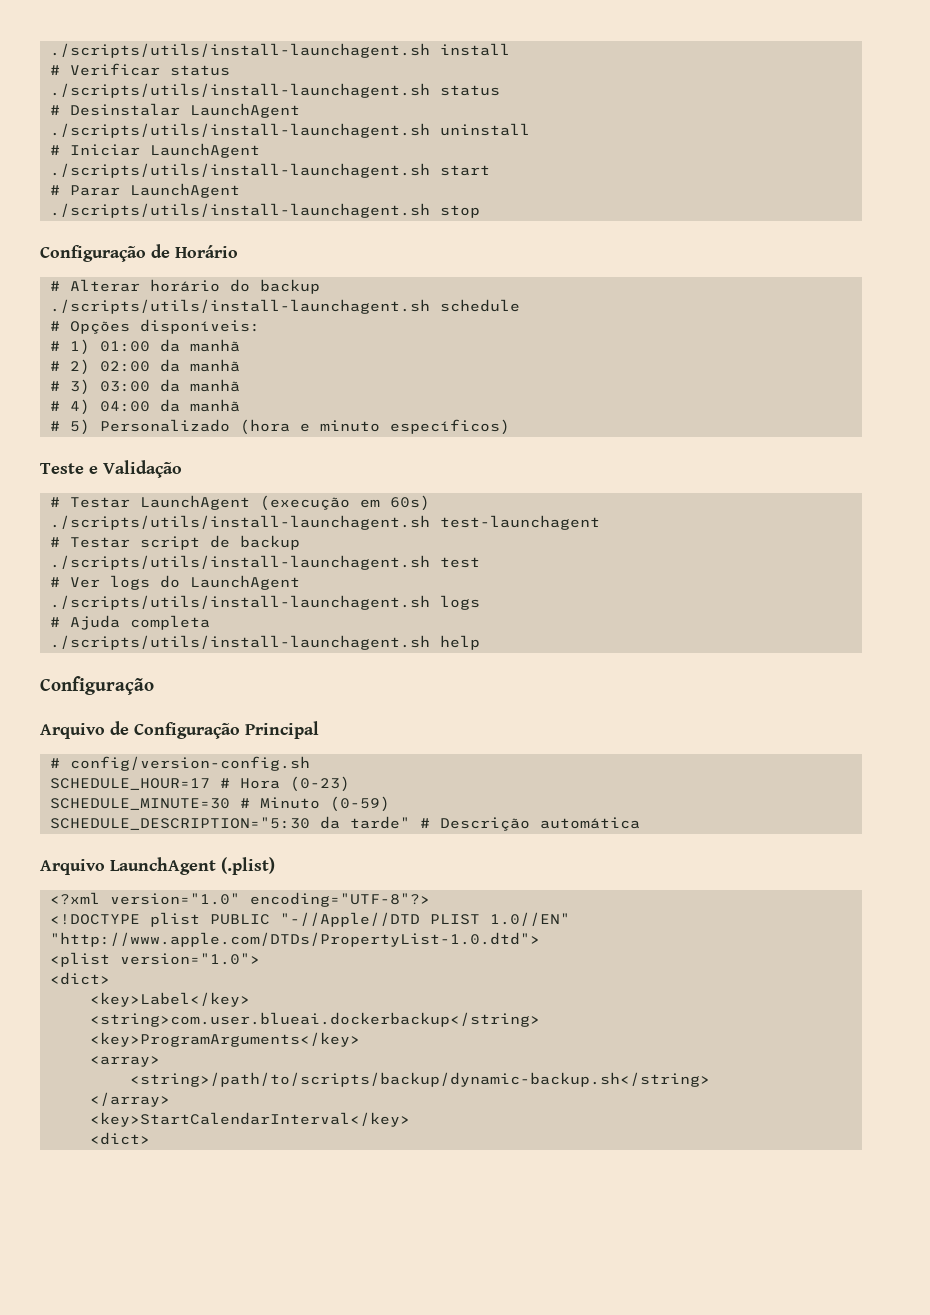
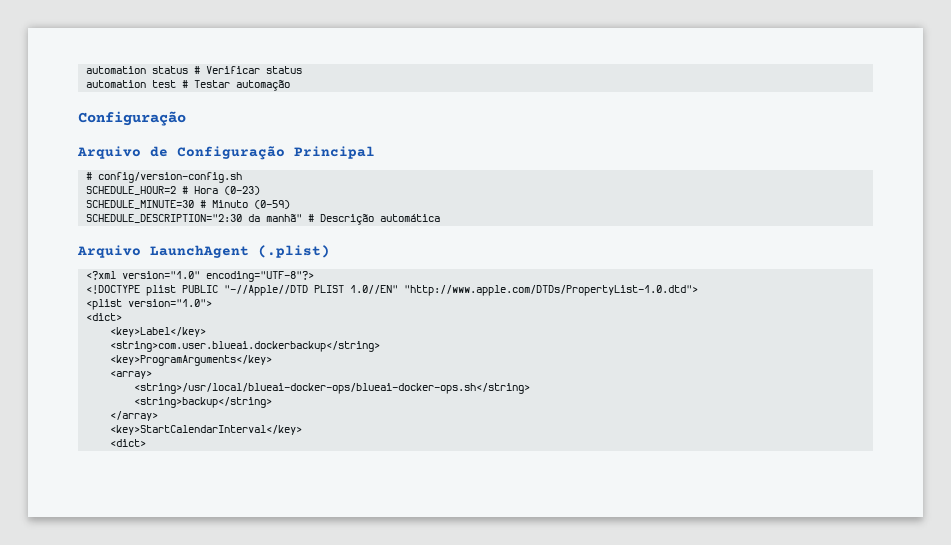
[49,43,510,58] ./scripts/utils/install-launchagent.sh install // -> [86,66,189,74] automation status
[49,83,500,98] [49,103,300,118] [49,123,530,138] [49,143,260,158] [49,163,490,178] [49,183,240,198] [49,203,480,218] [40,244,238,262] [49,279,320,294] [49,299,520,314] [49,319,260,334] [49,339,240,355] [49,359,240,375] [49,379,240,395] [49,399,240,415] [49,419,510,435] [40,460,182,478] [49,495,430,511] [49,515,600,530] [49,535,300,550] [49,555,480,570] [49,575,300,590] [49,595,480,610] [49,615,210,630] [49,635,480,650] ./scripts/utils/install-launchagent.sh status // # Desinstalar LaunchAgent // ./scripts/utils/install-launchagent.sh uninstall // # Iniciar LaunchAgent // ./scripts/utils/install-launchagent.sh start // # Parar LaunchAgent // ./scripts/utils/install-launchagent.sh stop // Configuração de Horário // # Alterar horário do backup // ./scripts/utils/install-launchagent.sh schedule // # Opções disponíveis: // # 1) 01:00 da manhã // # 2) 02:00 da manhã // # 3) 03:00 da manhã // # 4) 04:00 da manhã // # 5) Personalizado (hora e minuto específicos) // Teste e Validação // # Testar LaunchAgent (execução em 60s) // ./scripts/utils/install-launchagent.sh test-launchagent // # Testar script de backup // ./scripts/utils/install-launchagent.sh test // # Ver logs do LaunchAgent // ./scripts/utils/install-launchagent.sh logs // # Ajuda completa // ./scripts/utils/install-launchagent.sh help -> [86,80,291,91] automation test # Testar automação
[49,778,210,790] SCHEDULE_HOUR=17 -> [86,186,177,195] SCHEDULE_HOUR=2
[49,816,410,830] SCHEDULE_DESCRIPTION="5:30 da tarde" -> [86,214,303,223] SCHEDULE_DESCRIPTION="2:30 da manhã"
[129,1072,710,1087] <string>/path/to/scripts/backup/dynamic-backup.sh</string> -> [134,383,531,394] [134,397,273,408] <string>/usr/local/blueai-docker-ops/blueai-docker-ops.sh</string> // <string>backup</string>

